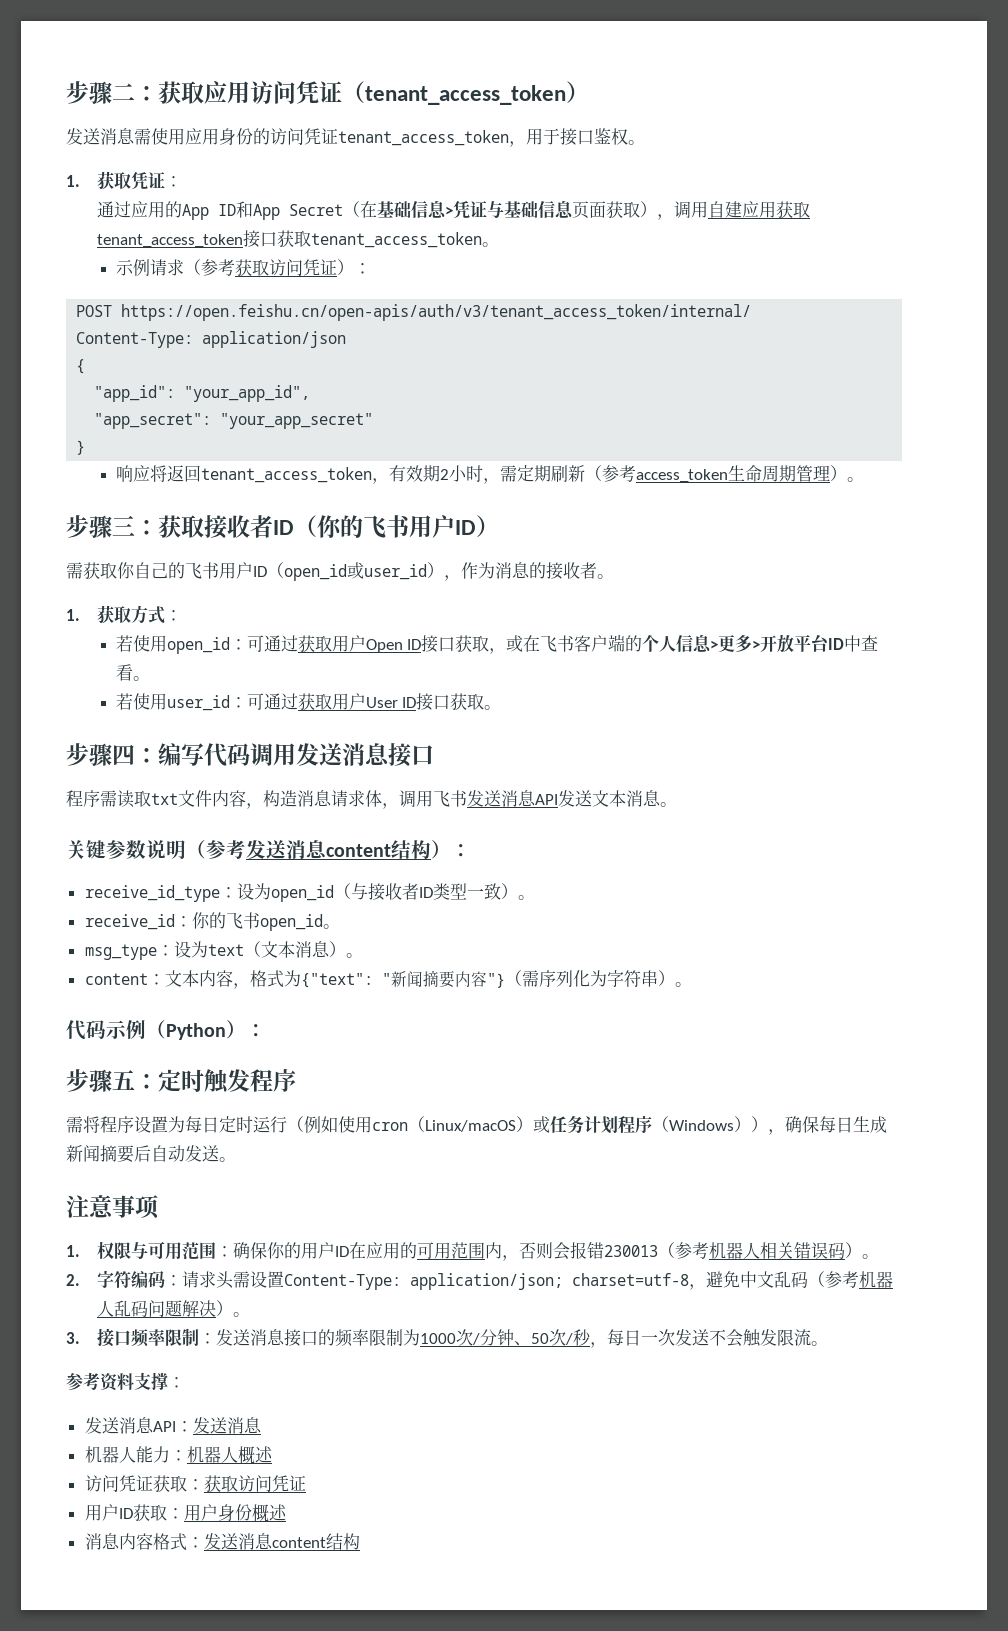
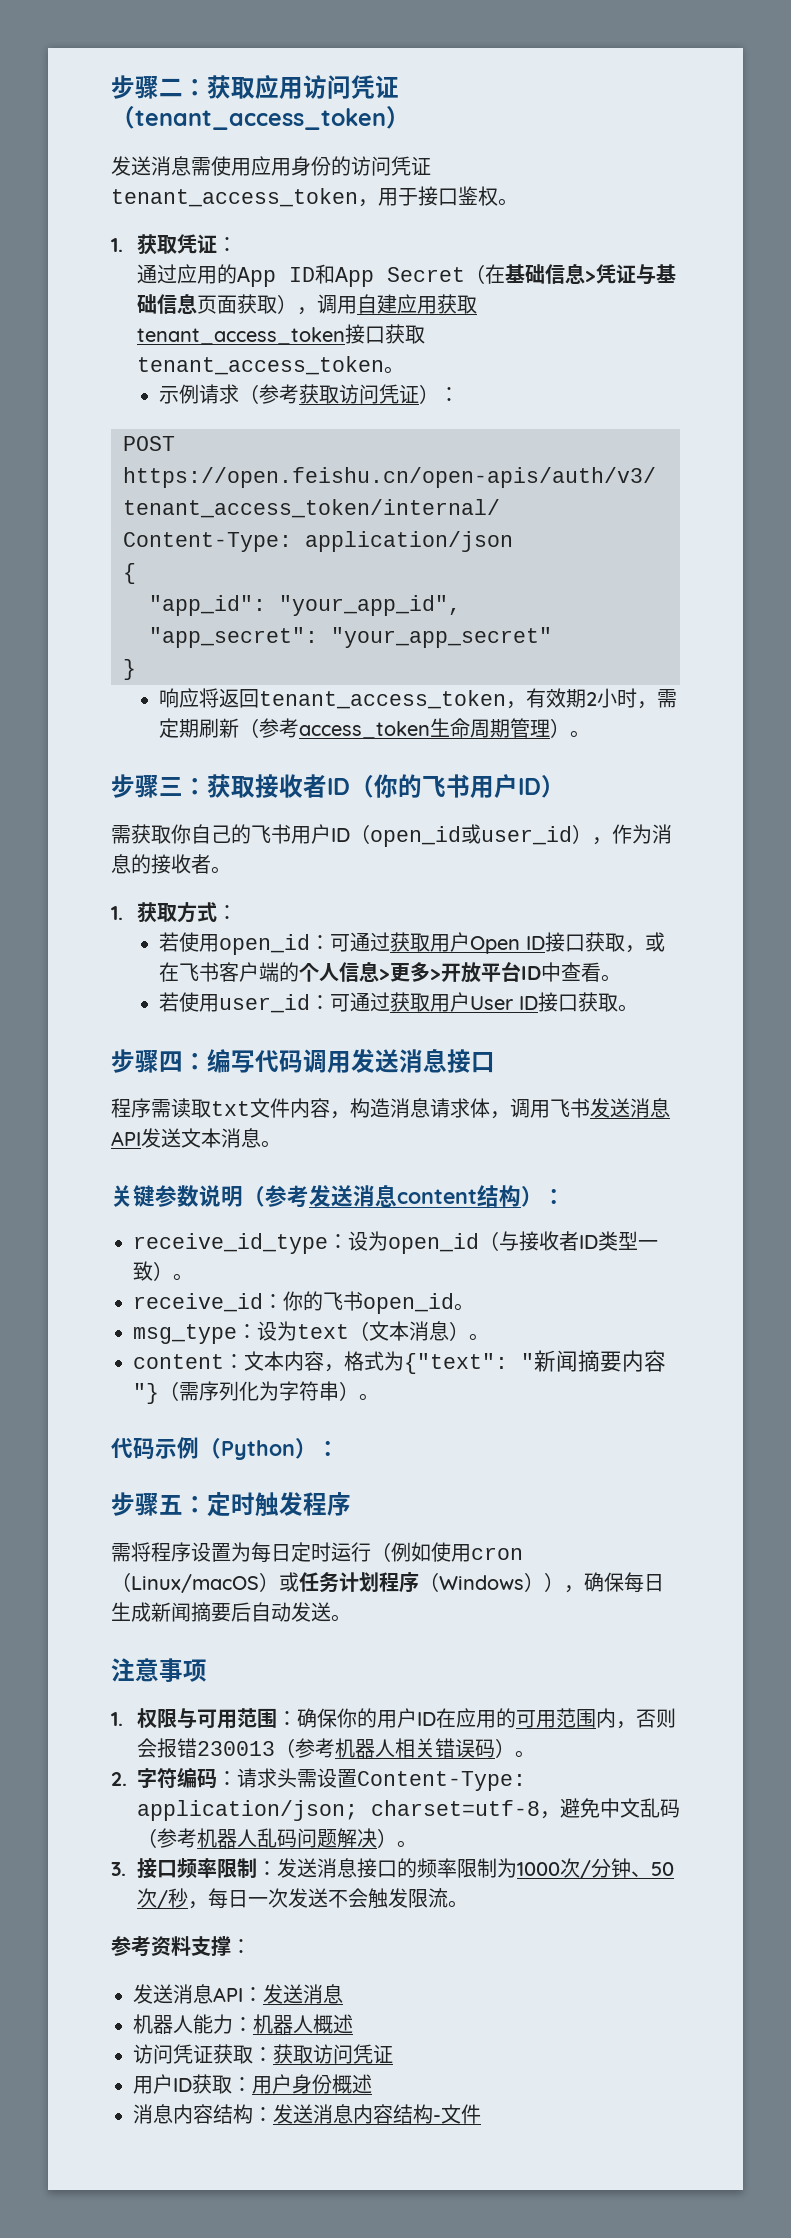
[152,1533,360,1551] 格式：发送消息content结构 -> [213,2104,481,2124] 结构：发送消息内容结构-文件

